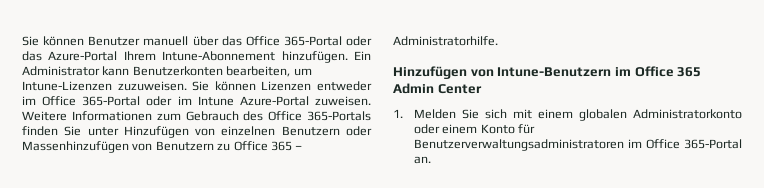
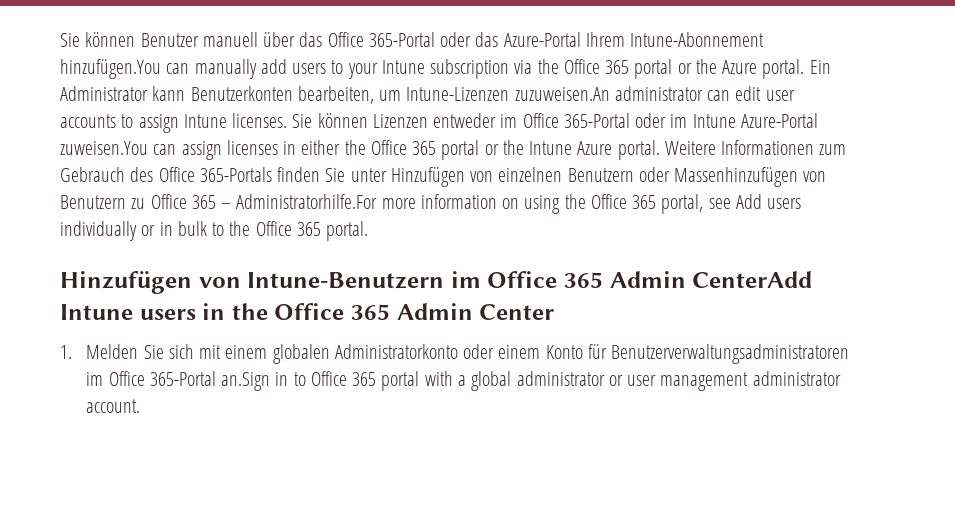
[281,51,348,63] hinzufügen. -> [60,59,805,79] hinzufügen.You can manually add users to your Intune subscription via the Office 365 portal or the Azure portal.
[117,81,187,91] zuzuweisen. -> [514,86,795,101] [60,113,288,133] zuzuweisen.An administrator can edit user accounts to assign Intune licenses.
[315,96,371,106] zuweisen. -> [60,140,660,160] zuweisen.You can assign licenses in either the Office 365 portal or the Intune Azure portal.
[393,36,498,46] Administratorhilfe. -> [236,194,802,214] [60,221,369,241] Administratorhilfe.For more information on using the Office 365 portal, see Add users individually or in bulk to the Office 365 portal.
(434, 88) none -> [692,271,813,288] [60,303,473,320] CenterAdd Intune users in the Office 365 Admin
[413,156,431,164] an. -> [221,371,841,391] [86,399,141,413] an.Sign in to Office 365 portal with a global administrator or user management administrator account.

